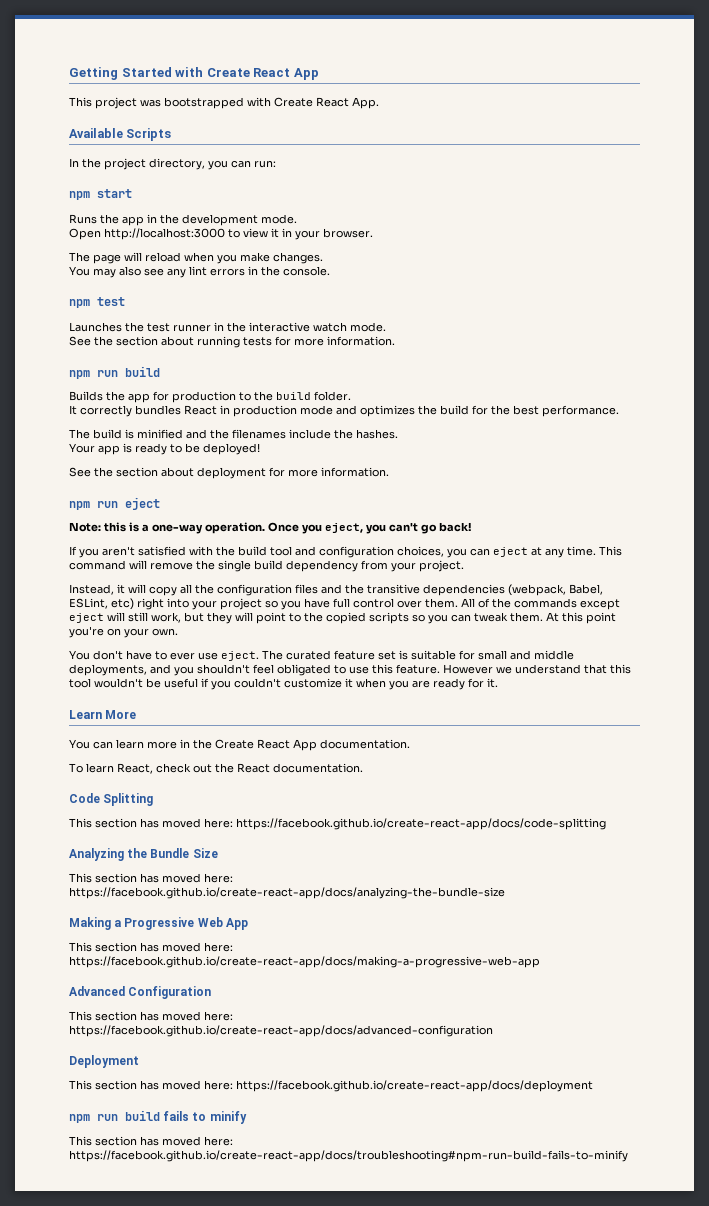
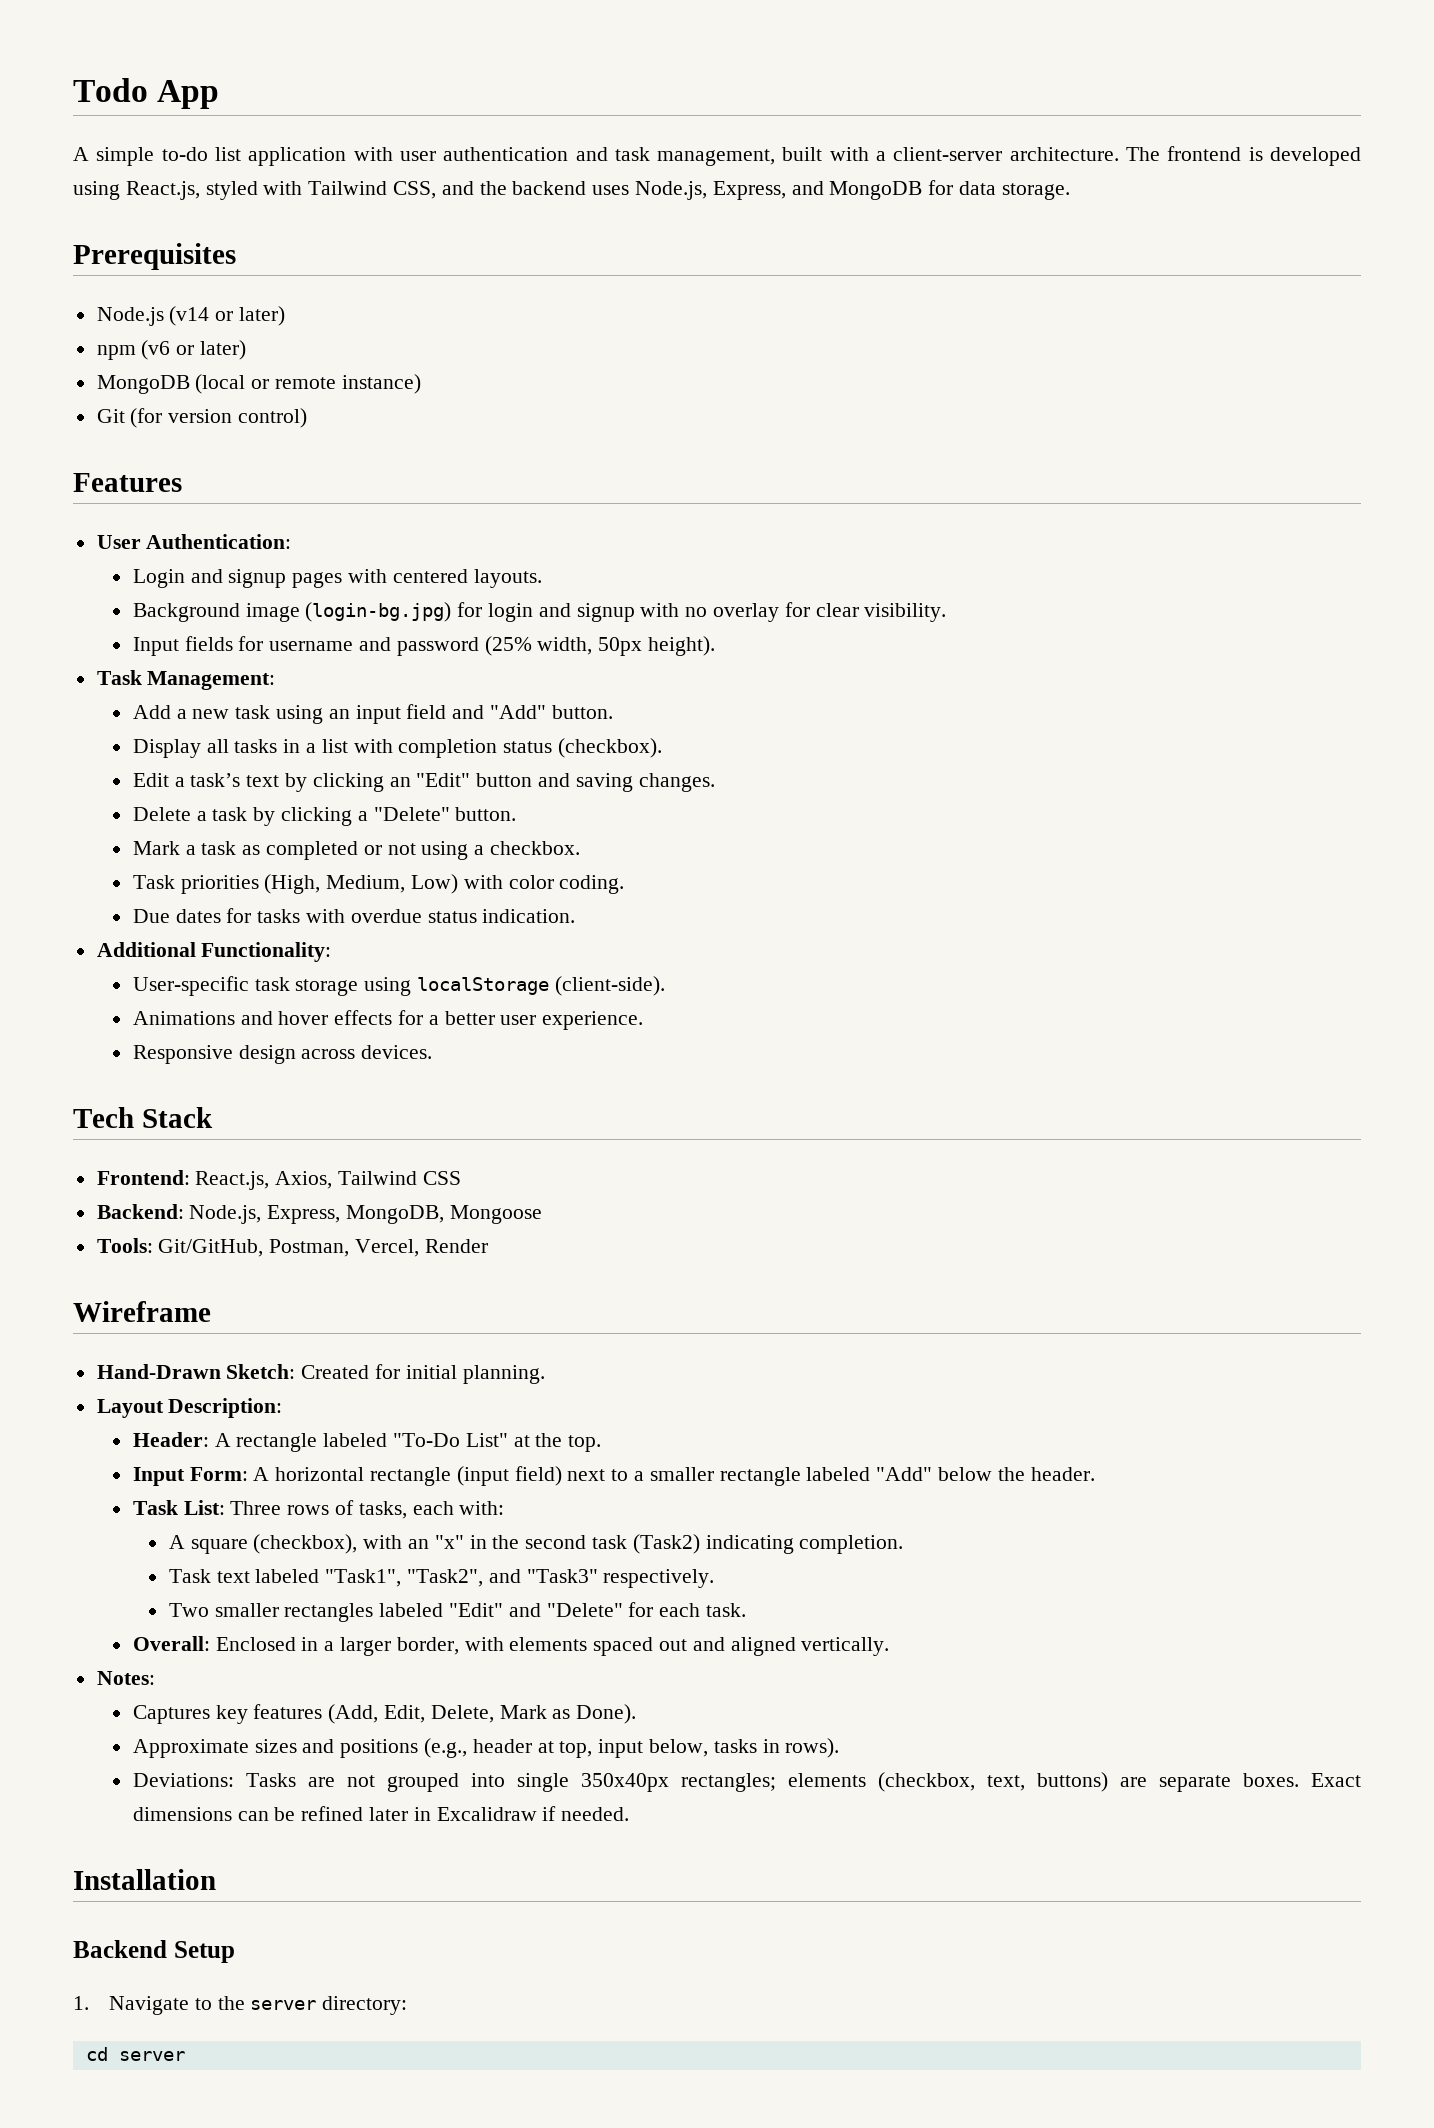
[69,67,319,80] [69,97,379,109] [69,128,172,141] [69,158,276,170] [69,189,132,200] [69,214,297,226] [69,228,373,240] [69,252,323,264] [69,266,330,278] [69,297,125,308] [69,322,386,332] [69,336,395,348] [69,366,160,379] [69,391,351,403] [69,405,619,417] [69,429,398,439] [69,443,260,455] [69,467,389,479] [69,497,160,510] [69,522,471,534] [69,546,622,558] [69,560,464,572] [69,584,603,596] [69,598,620,610] [69,612,616,624] [69,626,178,638] [69,650,574,661] [69,664,631,676] [69,678,498,690] [69,710,137,719] [69,739,410,751] [69,763,363,774] [69,793,154,806] [69,818,606,830] [69,848,218,861] [69,873,233,883] [69,887,505,899] [69,917,248,930] [69,942,233,952] [69,956,540,968] [69,986,212,999] [69,1011,233,1021] [69,1025,493,1037] [69,1055,139,1068] [69,1080,593,1092] [69,1110,247,1124] [69,1136,233,1146] [69,1150,628,1162] Getting Started with Create React App // This project was bootstrapped with Create React App. // Available Scripts // In the project directory, you can run: // npm start // Runs the app in the development mode. // Open http://localhost:3000 to view it in your browser. // The page will reload when you make changes. // You may also see any lint errors in the console. // npm test // Launches the test runner in the interactive watch mode. // See the section about running tests for more information. // npm run build // Builds the app for production to the build folder. // It correctly bundles React in production mode and optimizes the build for the best performance. // The build is minified and the filenames include the hashes. // Your app is ready to be deployed! // See the section about deployment for more information. // npm run eject // Note: this is a one-way operation. Once you eject, you can't go back! // If you aren't satisfied with the build tool and configuration choices, you can eject at any time. This command will remove the single build dependency from your project. // Instead, it will copy all the configuration files and the transitive dependencies (webpack, Babel, ESLint, etc) right into your project so you have full control over them. All of the commands except eject will still work, but they will point to the copied scripts so you can tweak them. At this point you're on your own. // You don't have to ever use eject. The curated feature set is suitable for small and middle deployments, and you shouldn't feel obligated to use this feature. However we understand that this tool wouldn't be useful if you couldn't customize it when you are ready for it. // Learn More // You can learn more in the Create React App documentation. // To learn React, check out the React documentation. // Code Splitting // This section has moved here: https://facebook.github.io/create-react-app/docs/code-splitting // Analyzing the Bundle Size // This section has moved here: https://facebook.github.io/create-react-app/docs/analyzing-the-bundle-size // Making a Progressive Web App // This section has moved here: https://facebook.github.io/create-react-app/docs/making-a-progressive-web-app // Advanced Configuration // This section has moved here: https://facebook.github.io/create-react-app/docs/advanced-configuration // Deployment // This section has moved here: https://facebook.github.io/create-react-app/docs/deployment // npm run build fails to minify // This section has moved here: https://facebook.github.io/create-react-app/docs/troubleshooting#npm-run-build-fails-to-minify -> [73,78,220,109] [73,146,1361,166] [73,180,1070,200] [73,243,236,270] [96,306,286,326] [96,340,247,360] [96,374,421,394] [96,408,308,428] [73,473,182,492] [96,534,292,549] [132,569,542,588] [132,602,947,622] [132,636,715,656] [96,670,276,690] [132,704,613,724] [132,738,662,758] [132,773,715,792] [132,807,517,826] [132,841,580,860] [132,874,625,894] [132,908,576,923] [96,942,332,962] [132,976,665,996] [132,1010,644,1030] [132,1045,433,1064] [73,1107,213,1128] [96,1170,461,1190] [96,1204,542,1224] [96,1238,488,1257] [73,1301,211,1322] [96,1364,545,1384] [96,1398,283,1418] [132,1432,602,1452] [132,1466,1095,1486] [132,1500,505,1519] [168,1534,904,1554] [168,1569,715,1588] [168,1602,746,1622] [132,1636,890,1656] [96,1671,155,1685] [132,1704,637,1724] [132,1738,840,1758] [132,1772,1362,1792] [132,1806,630,1821] [73,1869,216,1890] [73,1940,235,1963] [73,1996,408,2015] [85,2047,185,2061] Todo App // A simple to-do list application with user authentication and task management, built with a client-server architecture. The frontend is developed using React.js, styled with Tailwind CSS, and the backend uses Node.js, Express, and MongoDB for data storage. // Prerequisites // Node.js (v14 or later) // npm (v6 or later) // MongoDB (local or remote instance) // Git (for version control) // Features // User Authentication: // Login and signup pages with centered layouts. // Background image (login-bg.jpg) for login and signup with no overlay for clear visibility. // Input fields for username and password (25% width, 50px height). // Task Management: // Add a new task using an input field and "Add" button. // Display all tasks in a list with completion status (checkbox). // Edit a task’s text by clicking an "Edit" button and saving changes. // Delete a task by clicking a "Delete" button. // Mark a task as completed or not using a checkbox. // Task priorities (High, Medium, Low) with color coding. // Due dates for tasks with overdue status indication. // Additional Functionality: // User-specific task storage using localStorage (client-side). // Animations and hover effects for a better user experience. // Responsive design across devices. // Tech Stack // Frontend: React.js, Axios, Tailwind CSS // Backend: Node.js, Express, MongoDB, Mongoose // Tools: Git/GitHub, Postman, Vercel, Render // Wireframe // Hand-Drawn Sketch: Created for initial planning. // Layout Description: // Header: A rectangle labeled "To-Do List" at the top. // Input Form: A horizontal rectangle (input field) next to a smaller rectangle labeled "Add" below the header. // Task List: Three rows of tasks, each with: // A square (checkbox), with an "x" in the second task (Task2) indicating completion. // Task text labeled "Task1", "Task2", and "Task3" respectively. // Two smaller rectangles labeled "Edit" and "Delete" for each task. // Overall: Enclosed in a larger border, with elements spaced out and aligned vertically. // Notes: // Captures key features (Add, Edit, Delete, Mark as Done). // Approximate sizes and positions (e.g., header at top, input below, tasks in rows). // Deviations: Tasks are not grouped into single 350x40px rectangles; elements (checkbox, text, buttons) are separate boxes. Exact dimensions can be refined later in Excalidraw if needed. // Installation // Backend Setup // 1. Navigate to the server directory: // cd server

